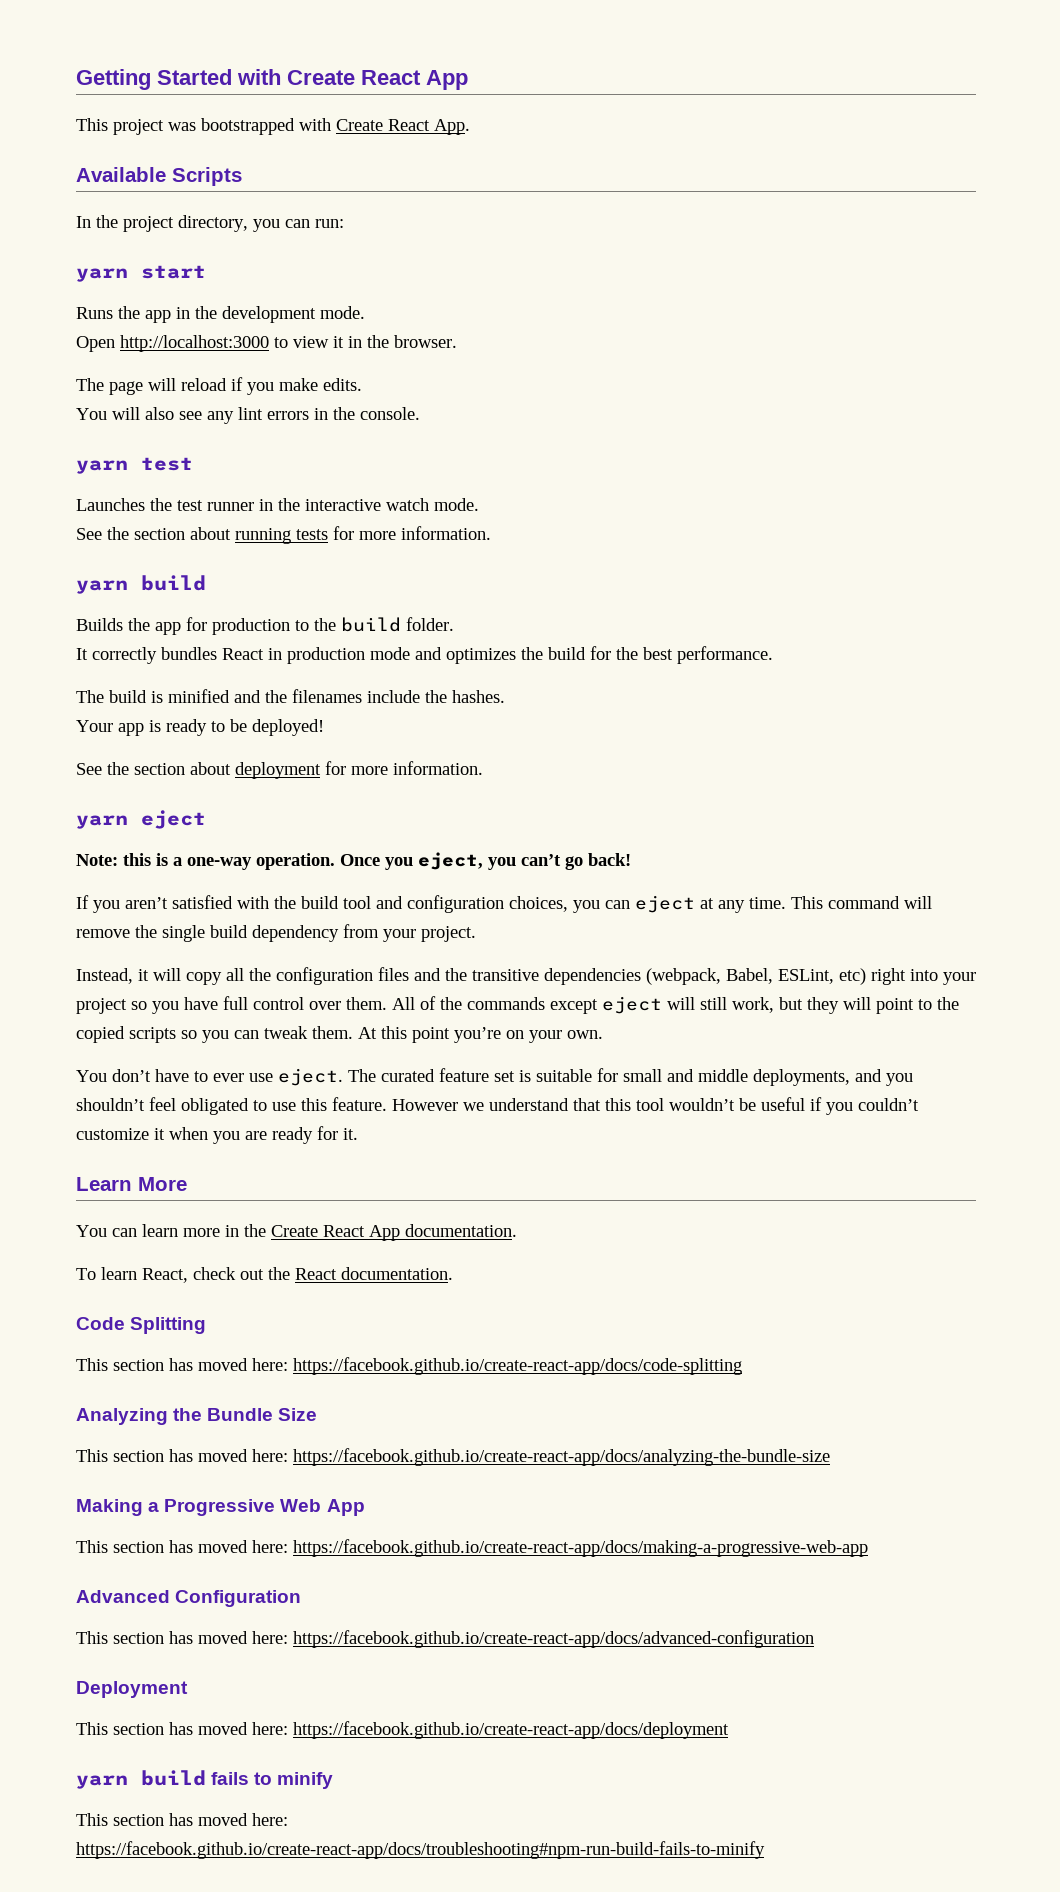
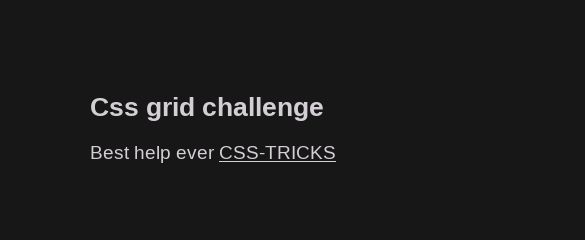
[76,69,468,90] [76,118,470,135] [76,167,242,186] [76,215,344,232] [76,265,206,282] [76,306,365,323] [76,335,457,352] [76,377,362,395] [76,407,420,424] [76,457,193,474] [76,498,479,511] [76,526,491,544] [76,575,206,594] [76,617,454,635] [76,646,773,664] [76,689,505,703] [76,719,324,736] [76,761,483,779] [76,810,206,829] [76,852,631,870] [76,895,932,913] [76,924,476,942] [76,967,976,985] [76,996,959,1014] [76,1026,603,1043] [76,1068,913,1086] [76,1097,919,1115] [76,1126,358,1144] [76,1177,187,1191] [76,1224,517,1241] [76,1267,453,1283] [76,1317,207,1334] [76,1357,742,1375] [76,1408,318,1425] [76,1448,830,1466] [76,1499,365,1516] [76,1539,868,1557] [76,1590,302,1607] [76,1630,814,1648] [76,1681,188,1698] [76,1721,729,1739] [76,1770,334,1789] [76,1813,288,1826] [76,1841,765,1859] Getting Started with Create React App // This project was bootstrapped with Create React App. // Available Scripts // In the project directory, you can run: // yarn start // Runs the app in the development mode. // Open http://localhost:3000 to view it in the browser. // The page will reload if you make edits. // You will also see any lint errors in the console. // yarn test // Launches the test runner in the interactive watch mode. // See the section about running tests for more information. // yarn build // Builds the app for production to the build folder. // It correctly bundles React in production mode and optimizes the build for the best performance. // The build is minified and the filenames include the hashes. // Your app is ready to be deployed! // See the section about deployment for more information. // yarn eject // Note: this is a one-way operation. Once you eject, you can’t go back! // If you aren’t satisfied with the build tool and configuration choices, you can eject at any time. This command will remove the single build dependency from your project. // Instead, it will copy all the configuration files and the transitive dependencies (webpack, Babel, ESLint, etc) right into your project so you have full control over them. All of the commands except eject will still work, but they will point to the copied scripts so you can tweak them. At this point you’re on your own. // You don’t have to ever use eject. The curated feature set is suitable for small and middle deployments, and you shouldn’t feel obligated to use this feature. However we understand that this tool wouldn’t be useful if you couldn’t customize it when you are ready for it. // Learn More // You can learn more in the Create React App documentation. // To learn React, check out the React documentation. // Code Splitting // This section has moved here: https://facebook.github.io/create-react-app/docs/code-splitting // Analyzing the Bundle Size // This section has moved here: https://facebook.github.io/create-react-app/docs/analyzing-the-bundle-size // Making a Progressive Web App // This section has moved here: https://facebook.github.io/create-react-app/docs/making-a-progressive-web-app // Advanced Configuration // This section has moved here: https://facebook.github.io/create-react-app/docs/advanced-configuration // Deployment // This section has moved here: https://facebook.github.io/create-react-app/docs/deployment // yarn build fails to minify // This section has moved here: https://facebook.github.io/create-react-app/docs/troubleshooting#npm-run-build-fails-to-minify -> [90,97,325,121] [90,146,337,163] Css grid challenge // Best help ever CSS-TRICKS

